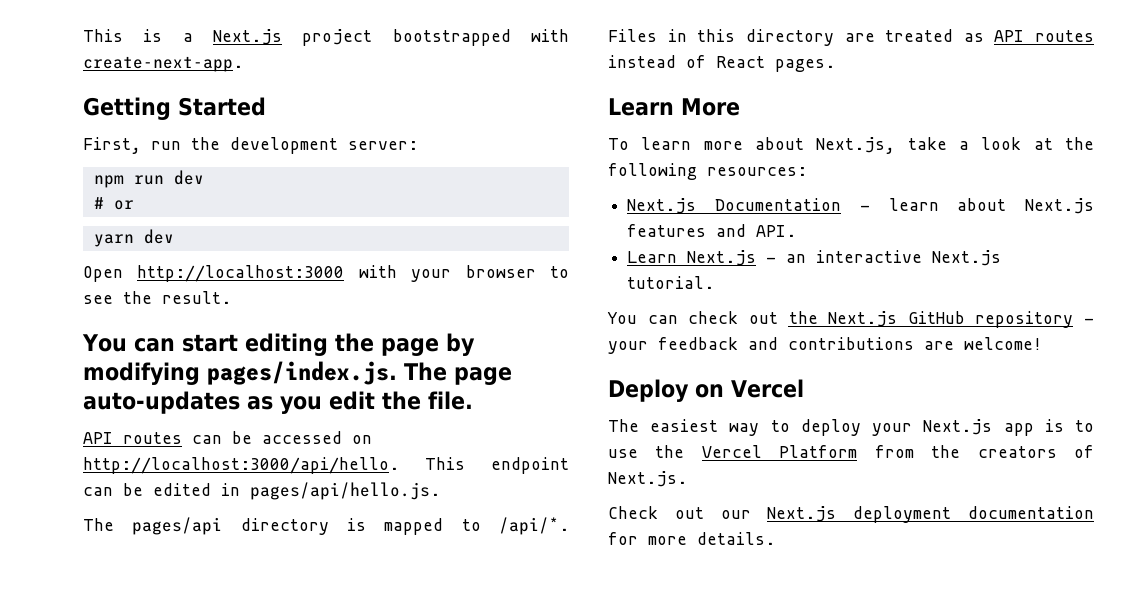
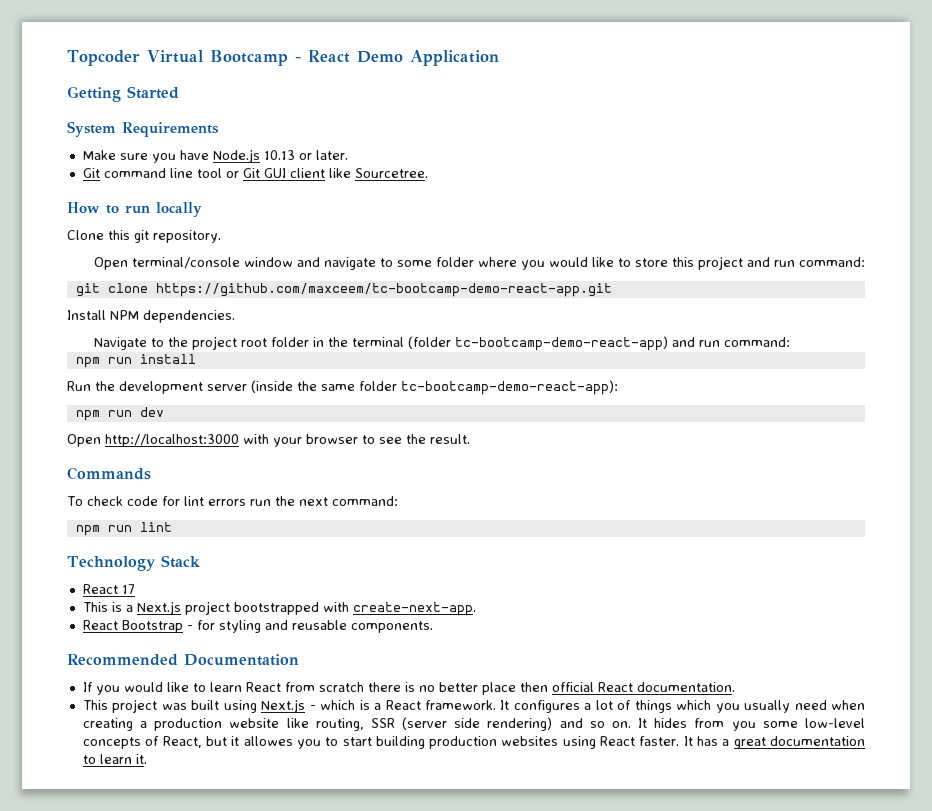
[83,29,569,46] [83,56,243,72] [83,97,266,120] [83,137,418,154] [93,170,204,188] [93,197,134,210] [93,234,134,247] This is a Next.js project bootstrapped with create-next-app. // Getting Started // First, run the development server: // npm run dev // # or // yarn -> [67,50,499,66] [67,86,179,102] [67,121,219,137] [82,149,348,163] [82,168,428,178] [67,202,202,217] [67,230,221,243] [93,256,865,270] [75,283,612,297] [67,310,235,323] [93,336,790,351] [75,354,196,368] [67,380,618,395] [75,410,132,421] Topcoder Virtual Bootcamp - React Demo Application // Getting Started // System Requirements // Make sure you have Node.js 10.13 or later. // Git command line tool or Git GUI client like Sourcetree. // How to run locally // Clone this git repository. // Open terminal/console window and navigate to some folder where you would like to store this project and run command: // git clone https://github.com/maxceem/tc-bootcamp-demo-react-app.git // Install NPM dependencies. // Navigate to the project root folder in the terminal (folder tc-bootcamp-demo-react-app) and run command: // npm run install // Run the development server (inside the same folder tc-bootcamp-demo-react-app): // npm run
[82,333,475,356] [83,361,512,385] [83,391,473,414] [83,431,372,444] [83,457,569,474] [83,482,440,500] [83,517,569,535] [608,29,1094,46] [608,55,835,72] [608,98,740,116] [608,137,1094,154] [608,163,807,180] [627,198,1094,214] [627,224,797,237] [627,250,1002,266] [627,276,715,289] [607,311,1094,328] [608,337,1042,354] [608,379,804,402] [608,419,1094,436] [608,445,1094,458] [608,471,687,487] [608,506,1094,523] [608,532,775,545] You can start editing the page by modifying pages/index.js. The page auto-updates as you edit the file. // API routes can be accessed on http://localhost:3000/api/hello. This endpoint can be edited in pages/api/hello.js. // The pages/api directory is mapped to /api/*. Files in this directory are treated as API routes instead of React pages. // Learn More // To learn more about Next.js, take a look at the following resources: // Next.js Documentation - learn about Next.js features and API. // Learn Next.js - an interactive Next.js tutorial. // You can check out the Next.js GitHub repository - your feedback and contributions are welcome! // Deploy on Vercel // The easiest way to deploy your Next.js app is to use the Vercel Platform from the creators of Next.js. // Check out our Next.js deployment documentation for more details. -> [67,467,151,480] [67,496,398,506] [75,522,172,536] [67,555,200,571] [82,584,135,594] [82,601,476,616] [82,620,433,633] [67,654,299,666] [82,682,735,695] [82,699,866,713] [82,717,866,731] [82,736,865,749] [82,754,147,764] Commands // To check code for lint errors run the next command: // npm run lint // Technology Stack // React 17 // This is a Next.js project bootstrapped with create-next-app. // React Bootstrap - for styling and reusable components. // Recommended Documentation // If you would like to learn React from scratch there is no better place then official React documentation. // This project was built using Next.js - which is a React framework. It configures a lot of things which you usually need when creating a production website like routing, SSR (server side rendering) and so on. It hides from you some low-level concepts of React, but it allowes you to start building production websites using React faster. It has a great documentation to learn it.

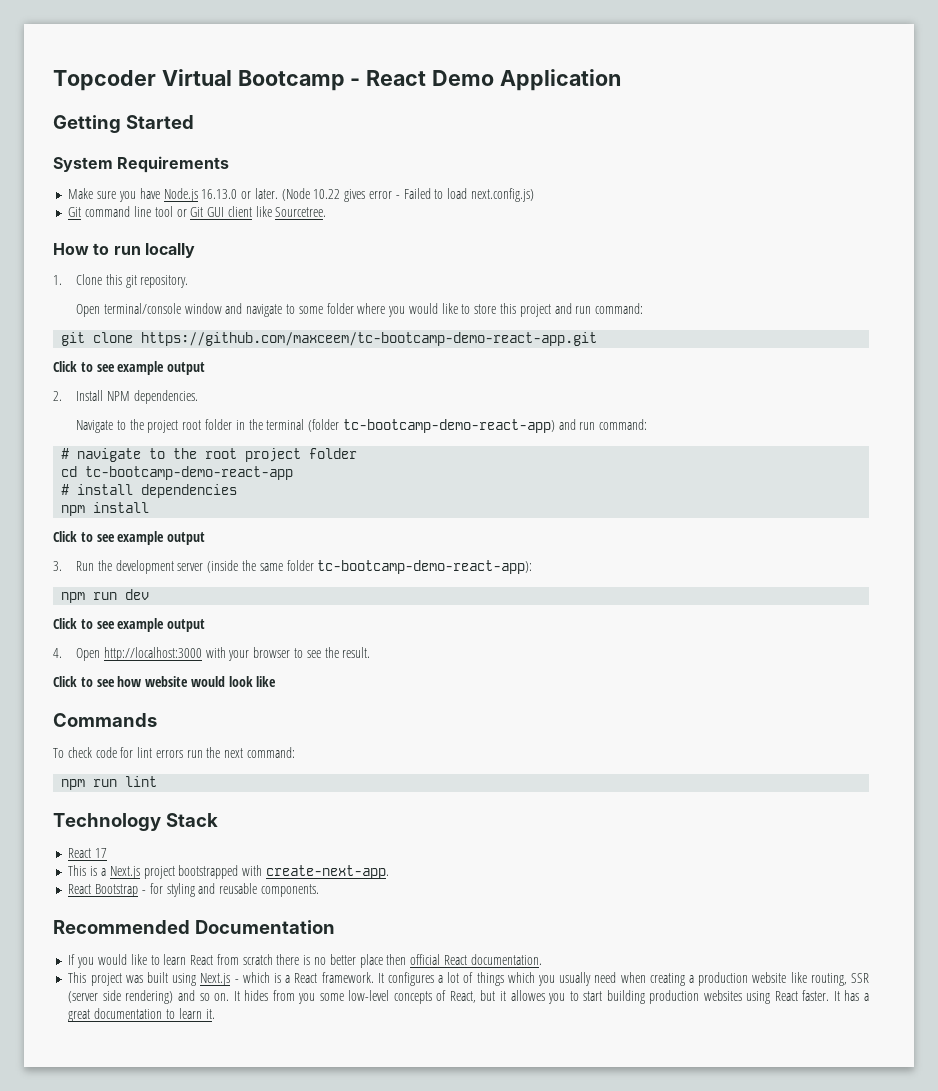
[263,150,295,160] 10.13 -> [201,189,238,199] 16.13.0
(348, 155) none -> [281,188,534,202] (Node 10.22 gives error - Failed to load next.config.js)
(202, 209) none -> [53,275,62,285] 1.
(612, 290) none -> [53,361,206,375] [53,391,62,401] Click to see example output // 2.
[75,357,132,368] // npm run -> [61,448,358,462] [61,466,294,480] [61,484,238,498] [61,505,86,516] // # navigate to the root project folder // cd tc-bootcamp-demo-react-app // # install dependencies // npm
(196, 359) none -> [53,531,206,545] [53,561,62,571] Click to see example output // 3.
(164, 412) none -> [53,618,206,632] [53,648,62,658] Click to see example output // 4.
(470, 439) none -> [53,676,277,687] // Click to see how website would look like

